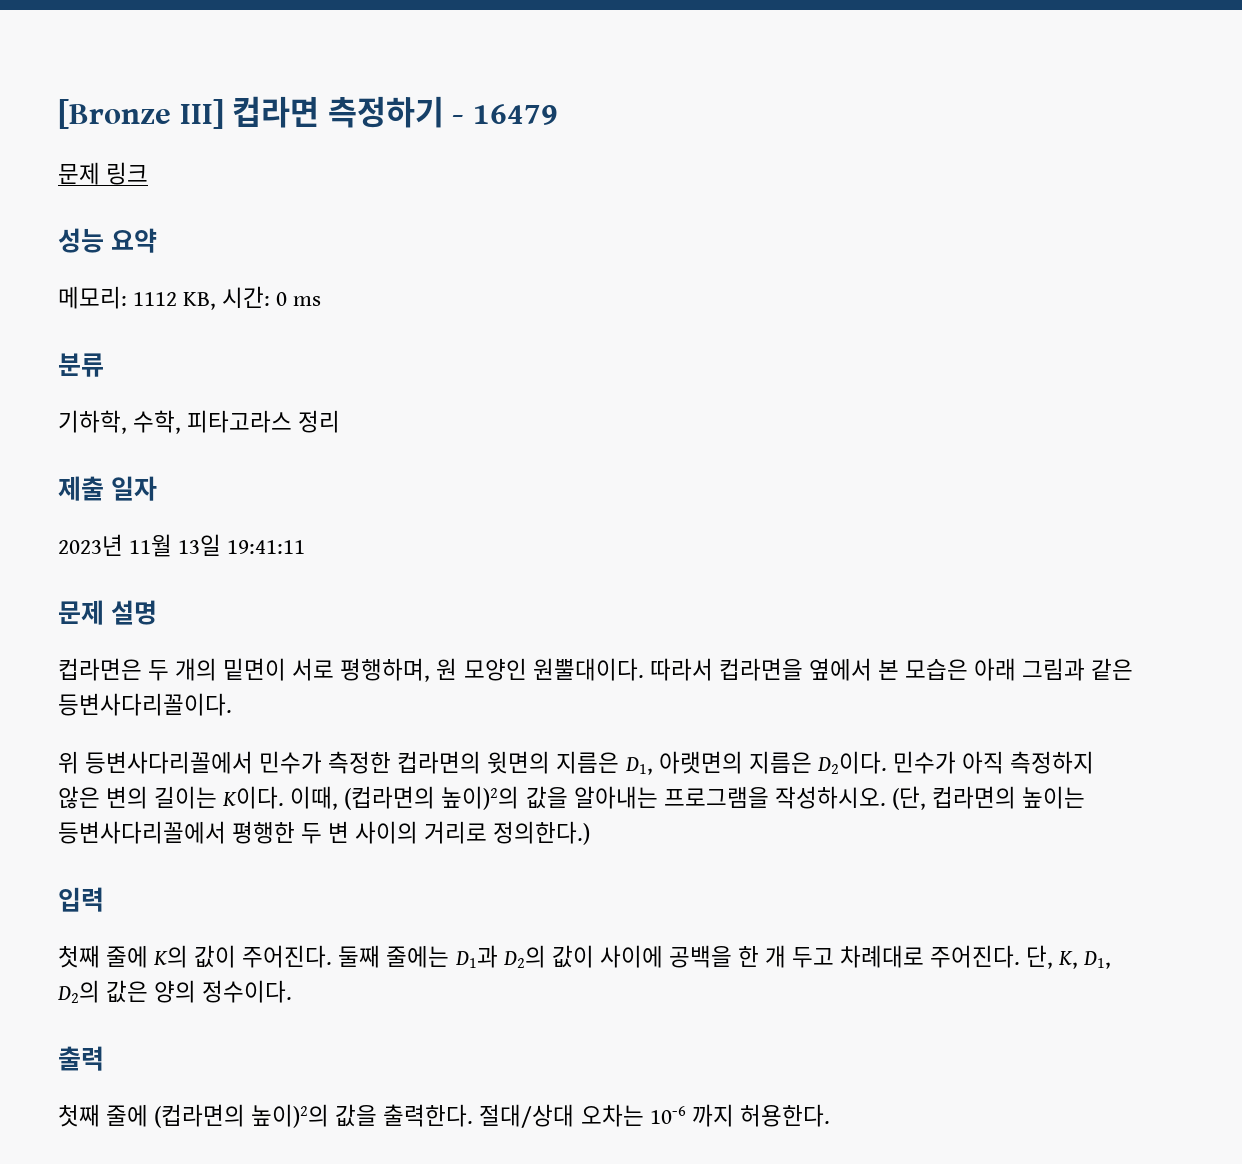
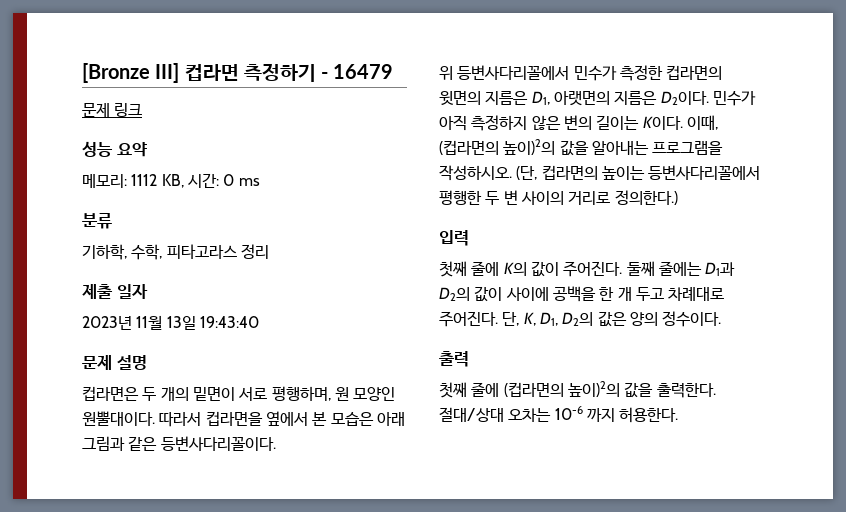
[227,540,306,554] 19:41:11 -> [199,316,259,328] 19:43:40

